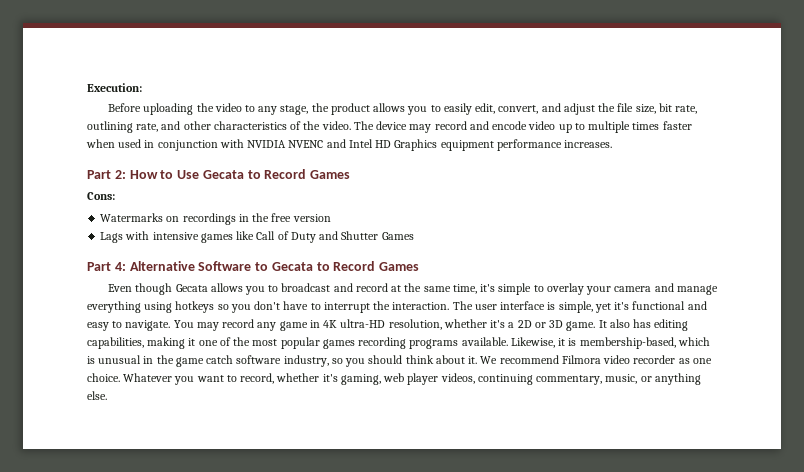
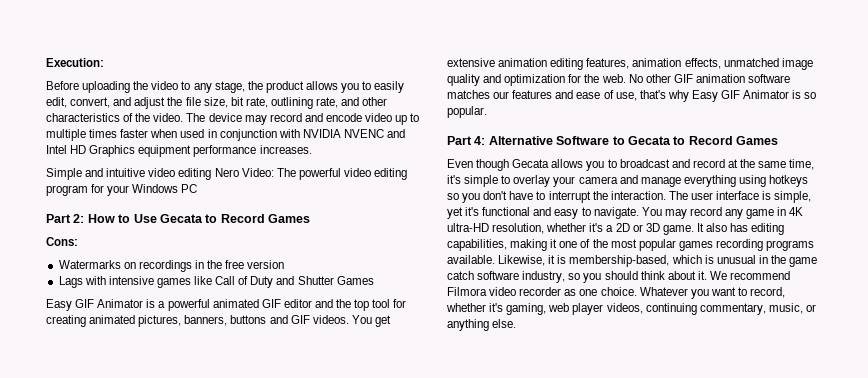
(613, 144) none -> [46,168,408,180] [46,184,198,196] // Simple and intuitive video editing Nero Video: The powerful video editing program for your Windows PC
(414, 236) none -> [46,299,407,311] [46,315,391,327] [447,58,813,70] [447,74,791,86] [447,90,817,102] [447,106,487,118] // Easy GIF Animator is a powerful animated GIF editor and the top tool for creating animated pictures, banners, buttons and GIF videos. You get extensive animation editing features, animation effects, unmatched image quality and optimization for the web. No other GIF animation software matches our features and ease of use, that's why Easy GIF Animator is so popular.

